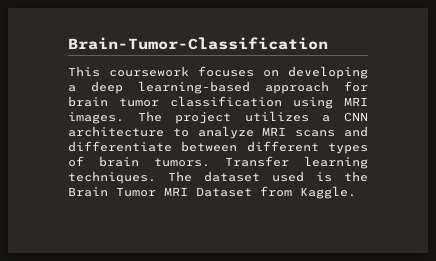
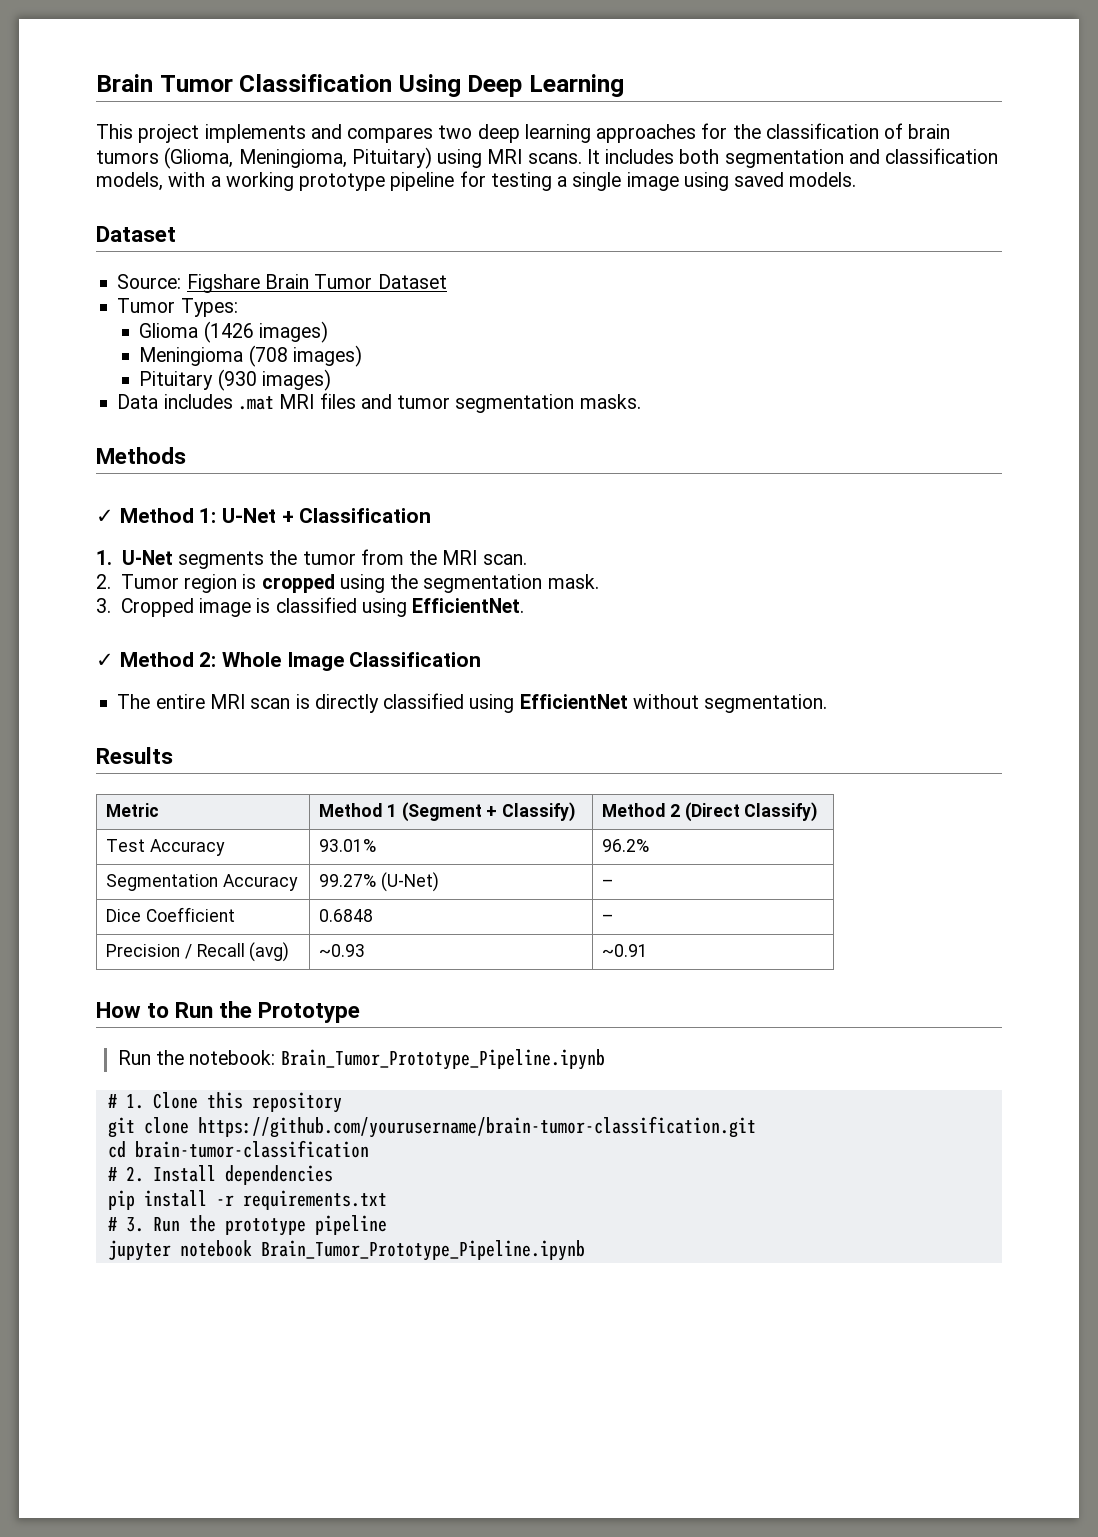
[68,37,328,50] [68,66,368,79] [68,81,368,94] [68,96,368,109] [68,111,368,124] [68,126,369,139] [68,141,368,154] [68,156,368,169] [68,171,368,184] [68,186,356,199] Brain-Tumor-Classification // This coursework focuses on developing a deep learning-based approach for brain tumor classification using MRI images. The project utilizes a CNN architecture to analyze MRI scans and differentiate between different types of brain tumors. Transfer learning techniques. The dataset used is the Brain Tumor MRI Dataset from Kaggle. -> [96,74,625,97] [96,123,951,143] [96,147,999,169] [96,171,857,191] [96,226,176,242] [117,274,447,293] [117,298,238,317] [139,321,328,343] [139,345,362,367] [139,369,331,391] [117,393,641,413] [96,447,186,464] [96,508,432,523] [96,549,527,569] [96,574,599,593] [96,597,525,617] [96,652,482,671] [117,693,828,713] [96,747,173,764] [106,803,160,817] [319,802,576,822] [602,802,818,822] [106,839,226,856] [319,839,377,852] [602,839,650,852] [106,874,299,891] [319,872,440,892] [602,879,615,887] [106,907,236,922] [319,909,374,922] [602,914,615,922] [106,942,290,962] [319,944,366,957] [602,944,649,957] [96,1001,361,1023] [117,1049,605,1070] [107,1092,342,1113] [107,1116,756,1138] [107,1140,369,1158] [107,1165,333,1185] [107,1190,387,1210] [107,1215,387,1236] [107,1240,585,1261] Brain Tumor Classification Using Deep Learning // This project implements and compares two deep learning approaches for the classification of brain tumors (Glioma, Meningioma, Pituitary) using MRI scans. It includes both segmentation and classification models, with a working prototype pipeline for testing a single image using saved models. // Dataset // Source: Figshare Brain Tumor Dataset // Tumor Types: // Glioma (1426 images) // Meningioma (708 images) // Pituitary (930 images) // Data includes .mat MRI files and tumor segmentation masks. // Methods // ✓ Method 1: U-Net + Classification // 1. U-Net segments the tumor from the MRI scan. // 2. Tumor region is cropped using the segmentation mask. // 3. Cropped image is classified using EfficientNet. // ✓ Method 2: Whole Image Classification // The entire MRI scan is directly classified using EfficientNet without segmentation. // Results // Metric | Method 1 (Segment + Classify) | Method 2 (Direct Classify) // Test Accuracy | 93.01% | 96.2% // Segmentation Accuracy | 99.27% (U-Net) | – // Dice Coefficient | 0.6848 | – // Precision / Recall (avg) | ~0.93 | ~0.91 // How to Run the Prototype // Run the notebook: Brain_Tumor_Prototype_Pipeline.ipynb // # 1. Clone this repository // git clone https://github.com/yourusername/brain-tumor-classification.git // cd brain-tumor-classification // # 2. Install dependencies // pip install -r requirements.txt // # 3. Run the prototype pipeline // jupyter notebook Brain_Tumor_Prototype_Pipeline.ipynb

